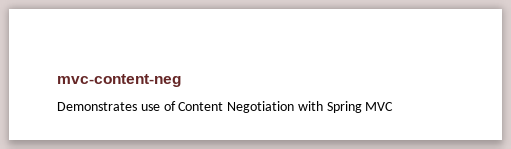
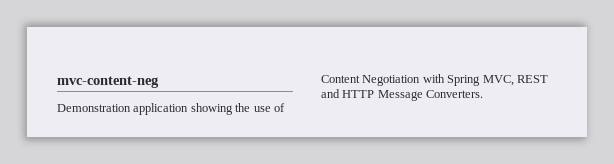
[57,102,137,111] Demonstrates -> [57,103,251,115] Demonstration application showing the
[365,102,394,111] MVC -> [482,75,548,86] [321,89,484,101] MVC, REST and HTTP Message Converters.

